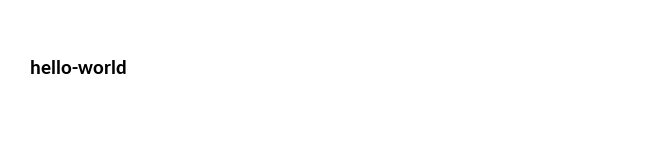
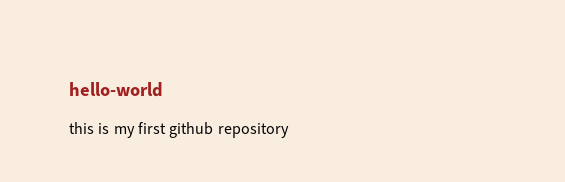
(127, 67) none -> [69,122,289,138] // this is my first github repository

